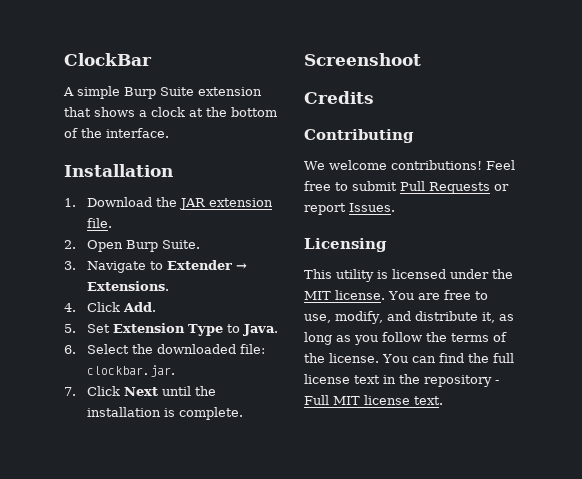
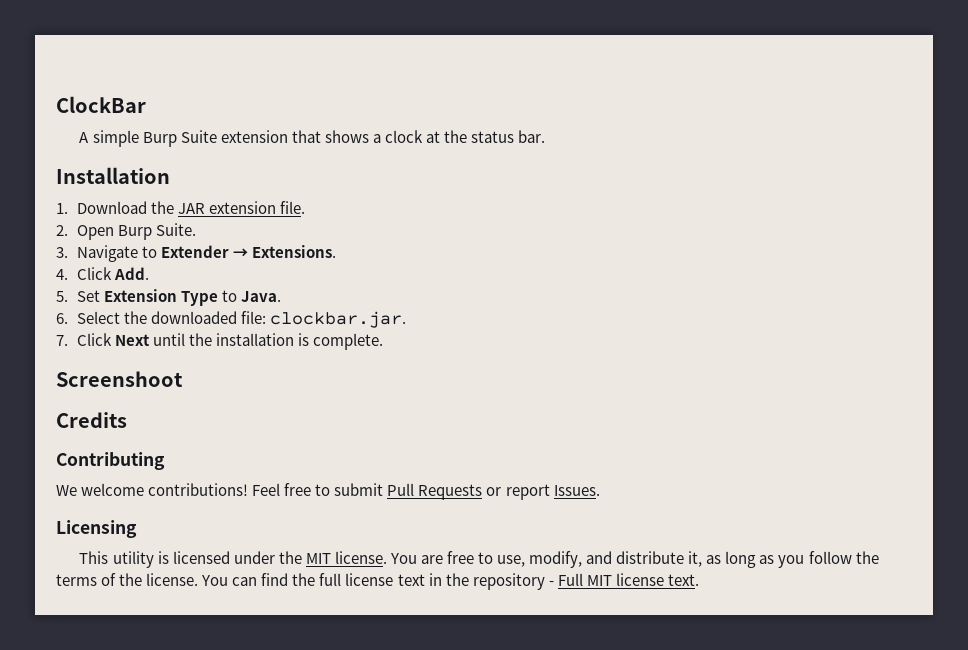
[231,107,277,117] [64,128,169,138] bottom of the interface. -> [471,130,546,143] status bar.

